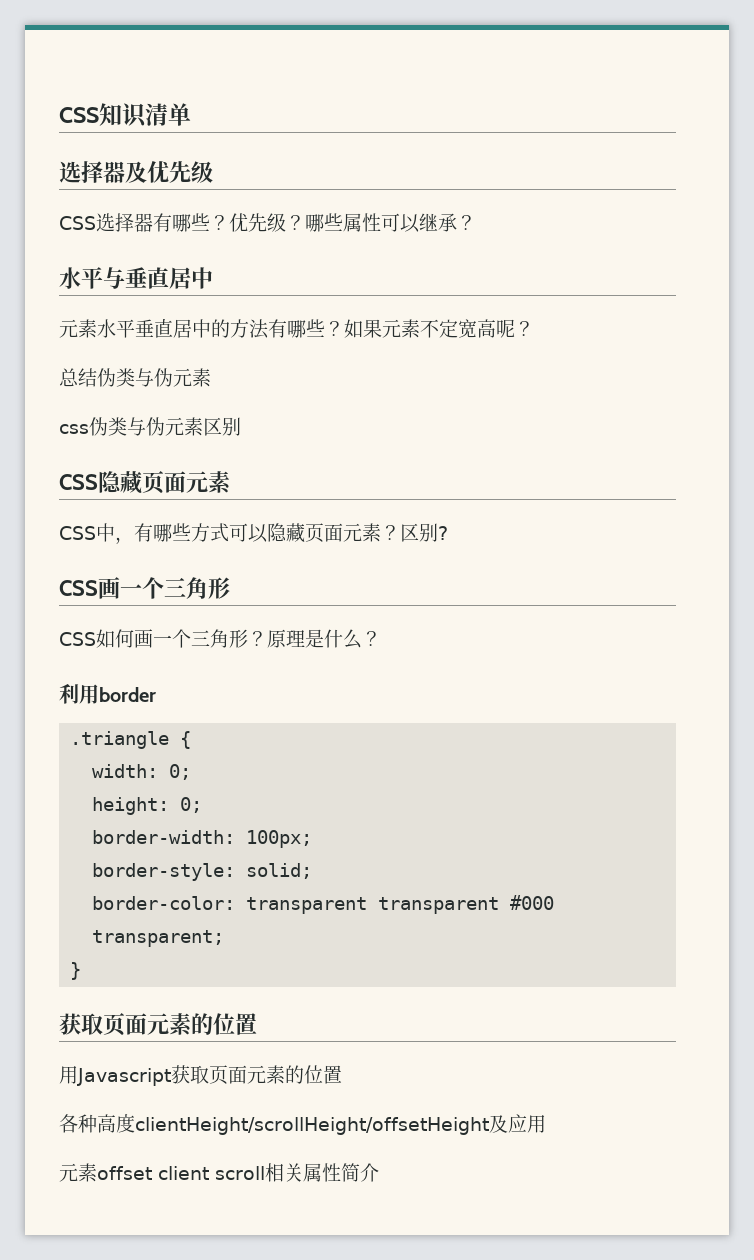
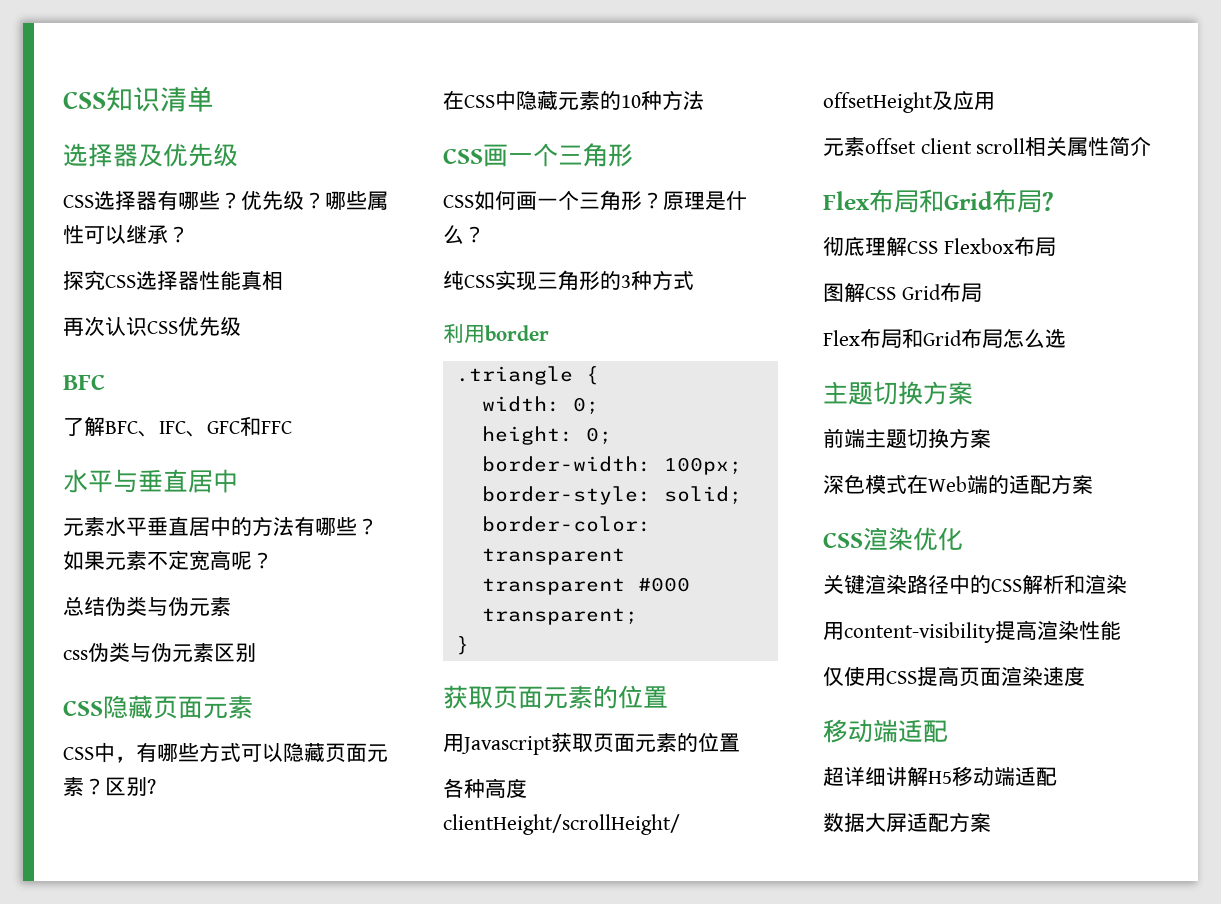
(476, 222) none -> [63,270,283,291] [63,316,241,337] [63,374,105,390] [63,416,292,437] // 探究CSS选择器性能真相 // 再次认识CSS优先级 // BFC // 了解BFC、IFC、GFC和FFC
(448, 533) none -> [443,90,704,111] // 在CSS中隐藏元素的10种方法
(381, 638) none -> [443,270,694,291] // 纯CSS实现三角形的3种方式
(379, 1172) none -> [823,189,1054,213] [823,236,1056,256] [823,282,982,302] [823,328,1066,348] [823,381,973,405] [823,428,991,449] [823,474,1093,494] [823,527,963,551] [823,574,1127,595] [823,620,1121,643] [823,666,1085,686] [823,719,948,743] [823,766,1057,787] [823,812,991,832] // Flex布局和Grid布局? // 彻底理解CSS Flexbox布局 // 图解CSS Grid布局 // Flex布局和Grid布局怎么选 // 主题切换方案 // 前端主题切换方案 // 深色模式在Web端的适配方案 // CSS渲染优化 // 关键渲染路径中的CSS解析和渲染 // 用content-visibility提高渲染性能 // 仅使用CSS提高页面渲染速度 // 移动端适配 // 超详细讲解H5移动端适配 // 数据大屏适配方案

